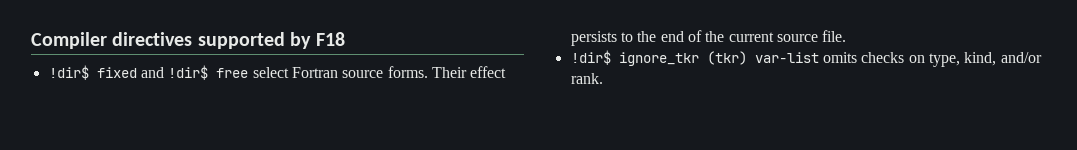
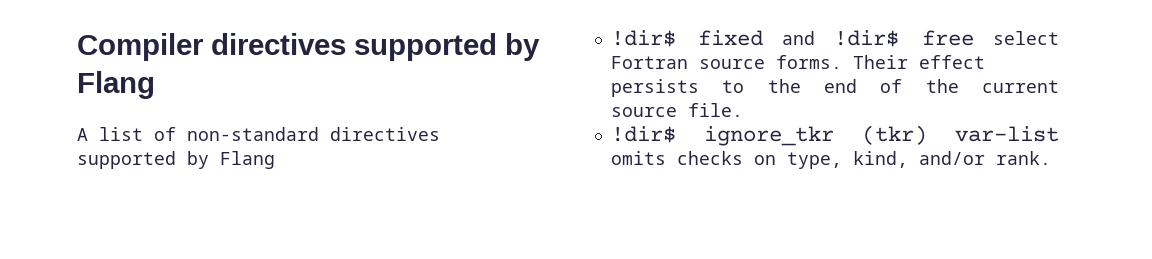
[315,32,345,46] F18 -> [77,71,155,99] [77,127,440,141] [77,151,275,169] Flang // A list of non-standard directives supported by Flang

